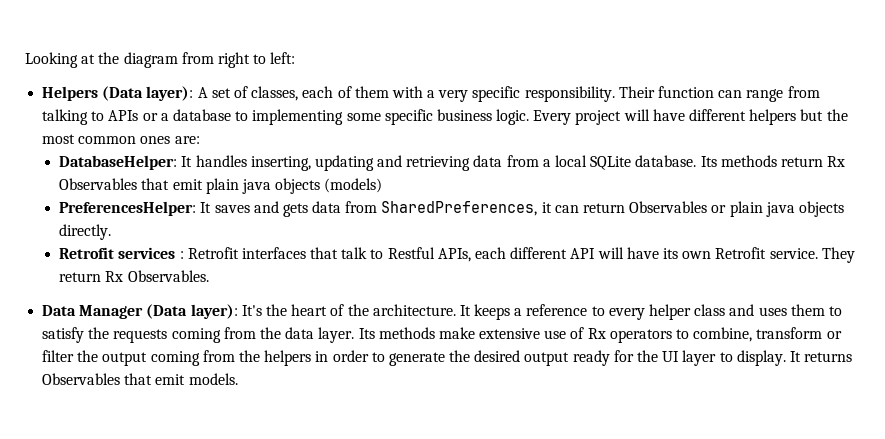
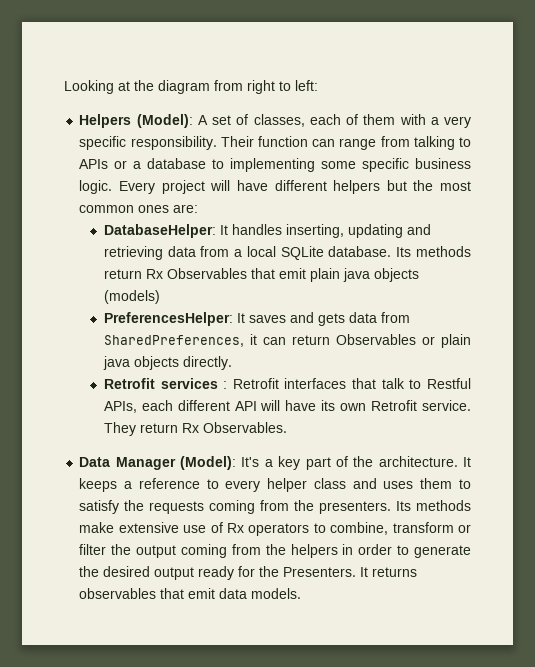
[102,86,194,101] (Data layer): -> [136,114,193,128] (Model):
[146,304,328,319] (Data layer): It's the heart -> [180,456,331,470] (Model): It's a key part
[285,327,355,343] data layer. -> [319,501,392,514] presenters.
[662,350,786,366] UI layer to display. -> [283,567,357,577] Presenters.
[42,373,186,385] Observables that emit -> [79,588,248,599] observables that emit data

